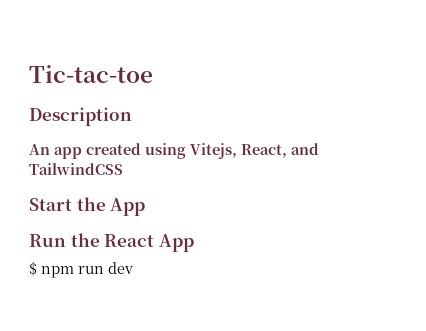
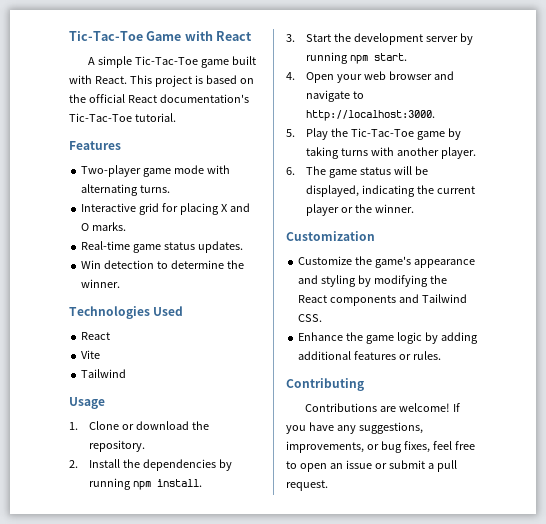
[29,65,153,83] [29,107,132,126] [29,143,319,159] [29,163,123,175] [29,197,146,216] [29,233,194,252] [29,262,133,278] Tic-tac-toe // Description // An app created using Vitejs, React, and TailwindCSS // Start the App // Run the React App // $ npm run dev -> [69,31,253,41] [87,56,256,68] [69,75,254,87] [69,94,249,103] [69,113,176,122] [69,141,121,150] [81,165,231,177] [81,184,171,196] [81,203,250,215] [81,222,127,231] [81,241,244,253] [81,260,244,269] [81,279,121,288] [69,306,184,319] [81,332,111,340] [81,350,101,359] [81,369,127,378] [69,397,105,409] [69,421,210,430] [89,440,146,452] [69,459,233,471] [89,478,203,490] [286,33,474,45] [306,52,408,64] [286,71,455,83] [306,90,365,102] [306,110,436,121] [286,128,462,140] [306,147,477,159] [286,166,429,178] [306,185,476,197] [306,204,415,216] [286,231,375,241] [298,256,476,268] [298,275,447,287] [298,294,468,306] [298,314,323,322] [298,332,478,344] [298,351,442,360] [286,378,364,391] [304,403,460,412] [286,422,423,434] [286,441,475,453] [286,460,457,472] [286,480,328,491] Tic-Tac-Toe Game with React // A simple Tic-Tac-Toe game built with React. This project is based on the official React documentation's Tic-Tac-Toe tutorial. // Features // Two-player game mode with alternating turns. // Interactive grid for placing X and O marks. // Real-time game status updates. // Win detection to determine the winner. // Technologies Used // React // Vite // Tailwind // Usage // 1. Clone or download the repository. // 2. Install the dependencies by running npm install. // 3. Start the development server by running npm start. // 4. Open your web browser and navigate to http://localhost:3000. // 5. Play the Tic-Tac-Toe game by taking turns with another player. // 6. The game status will be displayed, indicating the current player or the winner. // Customization // Customize the game's appearance and styling by modifying the React components and Tailwind CSS. // Enhance the game logic by adding additional features or rules. // Contributing // Contributions are welcome! If you have any suggestions, improvements, or bug fixes, feel free to open an issue or submit a pull request.

